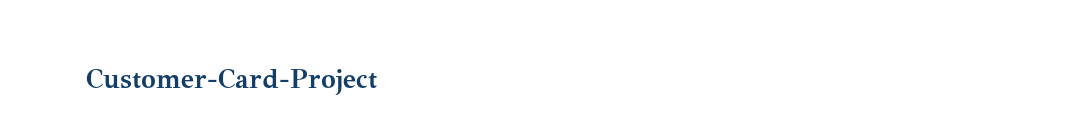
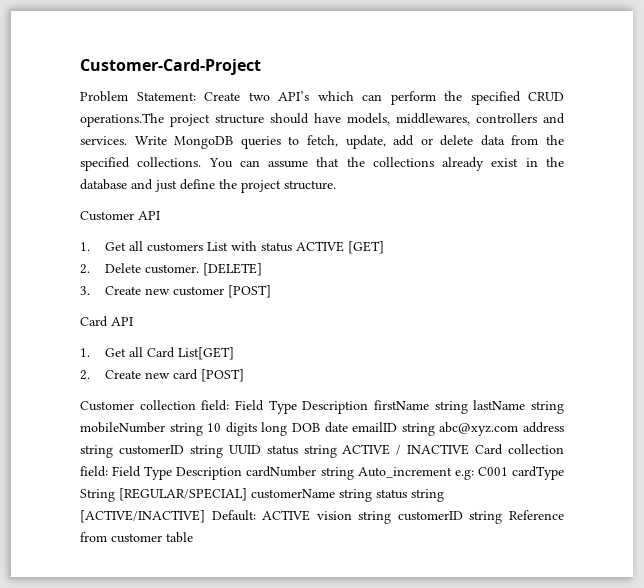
(377, 81) none -> [80,91,564,105] [80,113,565,127] [80,135,564,149] [80,157,564,171] [80,179,336,193] [80,211,160,221] [80,241,384,254] [80,263,262,276] [80,285,271,298] [80,316,133,327] [80,347,234,360] [80,369,244,382] [80,400,564,414] [80,422,564,436] [80,444,564,458] [80,466,564,480] [80,488,444,502] [80,510,564,524] [80,532,193,543] // Problem Statement: Create two API’s which can perform the specified CRUD operations.The project structure should have models, middlewares, controllers and services. Write MongoDB queries to fetch, update, add or delete data from the specified collections. You can assume that the collections already exist in the database and just define the project structure. // Customer API // 1. Get all customers List with status ACTIVE [GET] // 2. Delete customer. [DELETE] // 3. Create new customer [POST] // Card API // 1. Get all Card List[GET] // 2. Create new card [POST] // Customer collection field: Field Type Description firstName string lastName string mobileNumber string 10 digits long DOB date emailID string abc@xyz.com address string customerID string UUID status string ACTIVE / INACTIVE Card collection field: Field Type Description cardNumber string Auto_increment e.g: C001 cardType String [REGULAR/SPECIAL] customerName string status string [ACTIVE/INACTIVE] Default: ACTIVE vision string customerID string Reference from customer table

